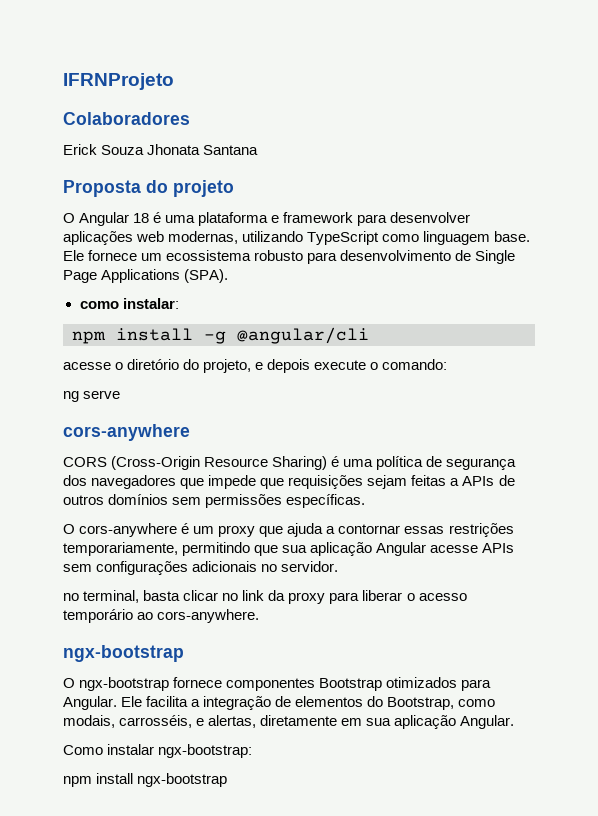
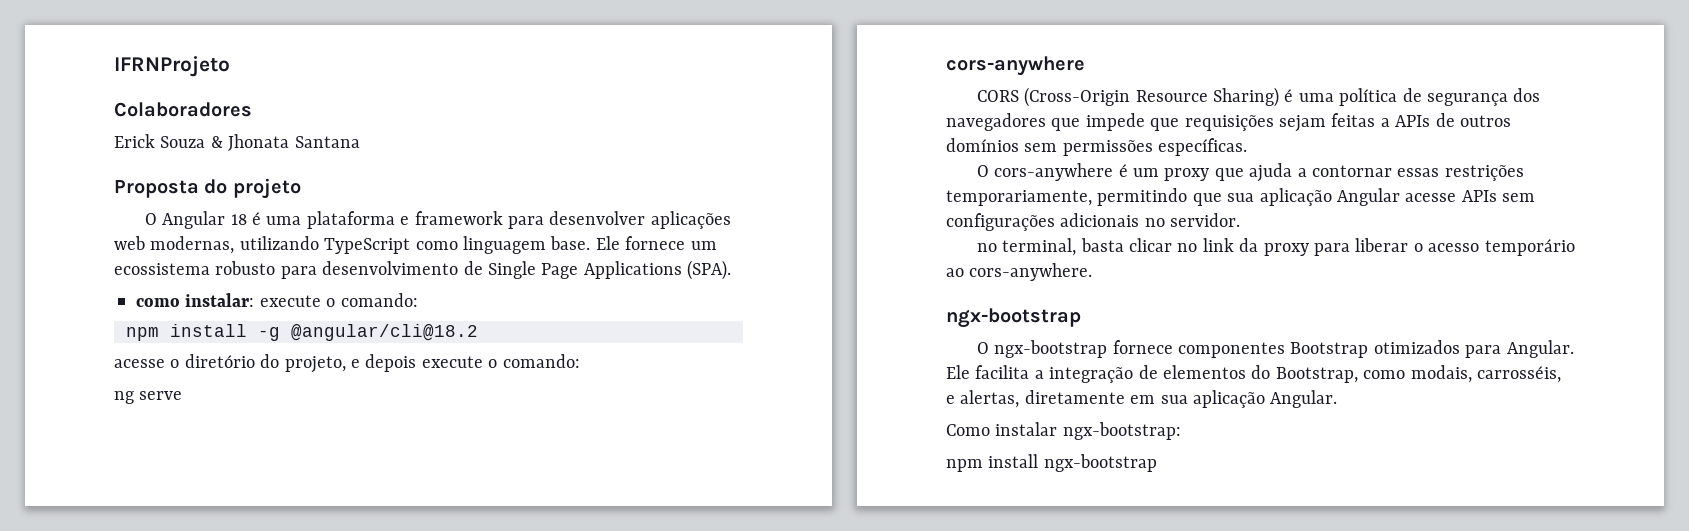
(145, 150) none -> [210,136,223,148] &
(179, 303) none -> [259,293,418,307] execute o comando:
[237,327,369,344] @angular/cli -> [291,324,478,341] @angular/cli@18.2

